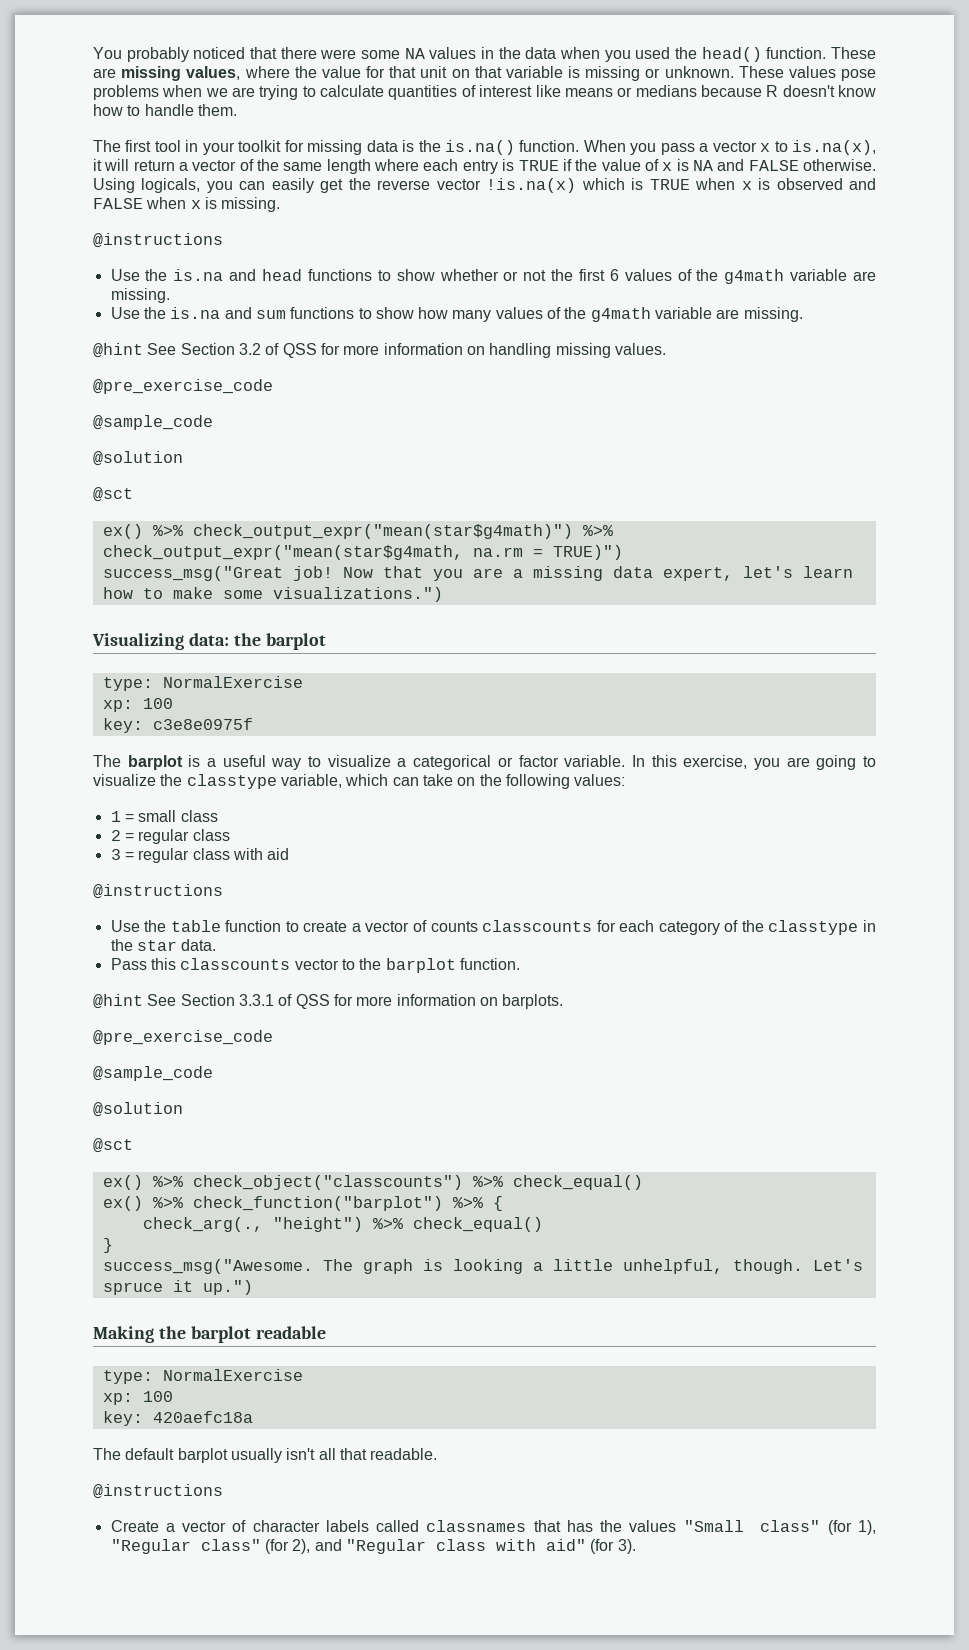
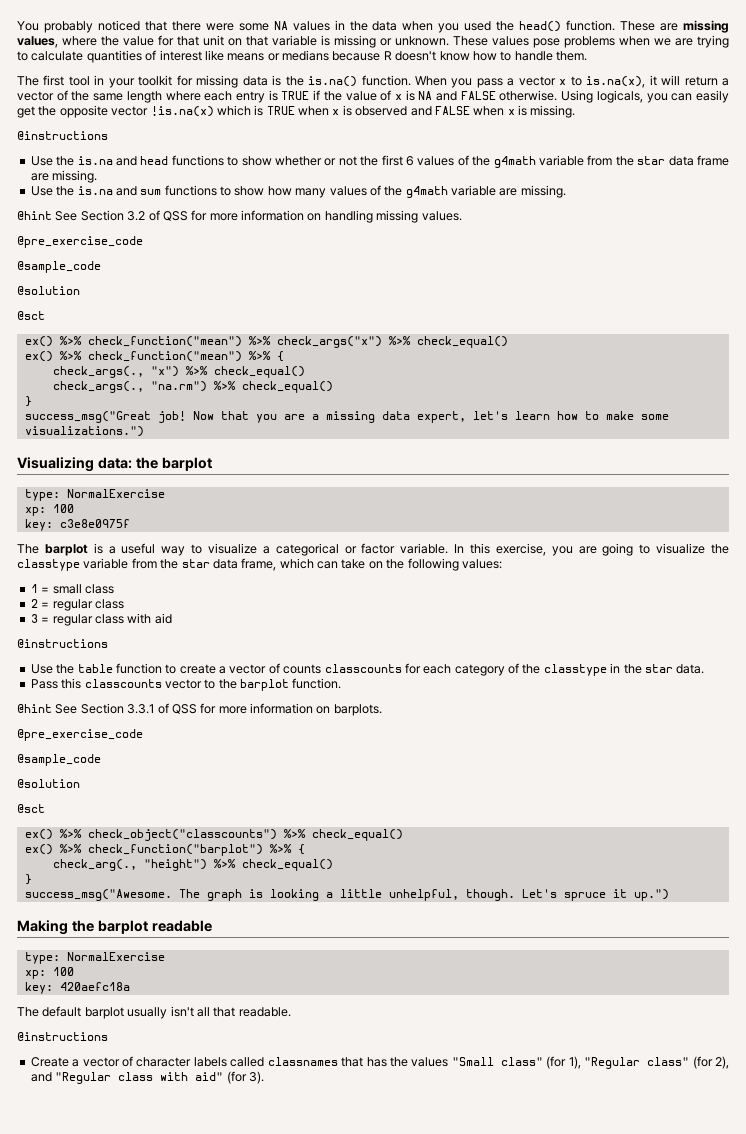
[377,180,431,190] reverse -> [59,105,108,118] opposite
(848, 275) none -> [587,155,730,166] from the star data frame
[192,524,613,539] [102,545,623,560] check_output_expr("mean(star$g4math)") %>% check_output_expr("mean(star$g4math, na.rm = TRUE)") -> [87,336,508,348] [24,351,284,362] [52,366,305,378] [52,381,333,393] [24,396,32,407] check_function("mean") %>% check_args("x") %>% check_equal() // ex() %>% check_function("mean") %>% { // check_args(., "x") %>% check_equal() // check_args(., "na.rm") %>% check_equal() // }
[280,774,342,788] variable, -> [83,558,277,571] variable from the star data frame,

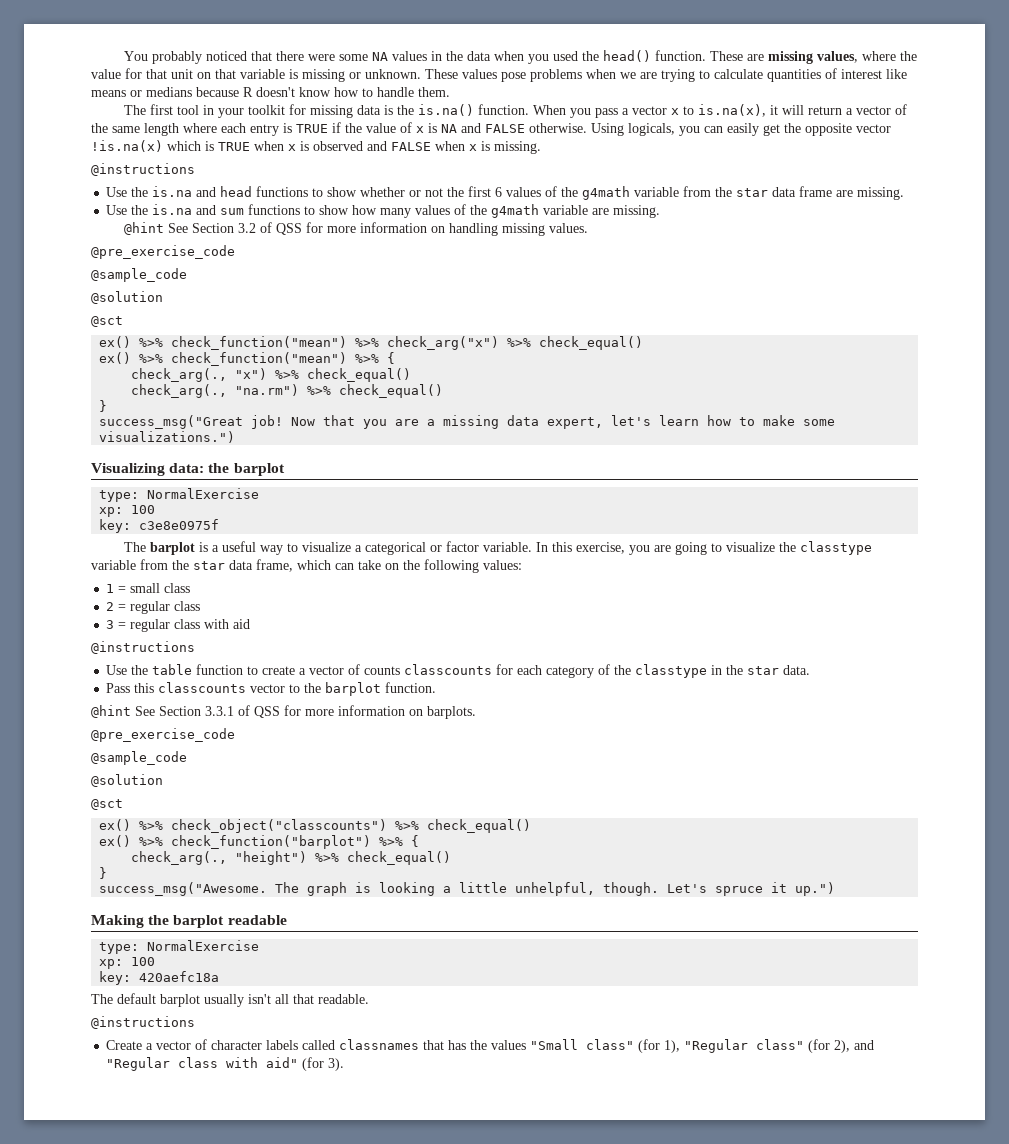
[276,336,382,348] check_args("x") -> [387,336,500,350] check_arg("x")
[52,366,144,378] check_args(., -> [131,368,228,382] check_arg(.,
[52,381,144,393] check_args(., -> [131,384,228,398] check_arg(.,

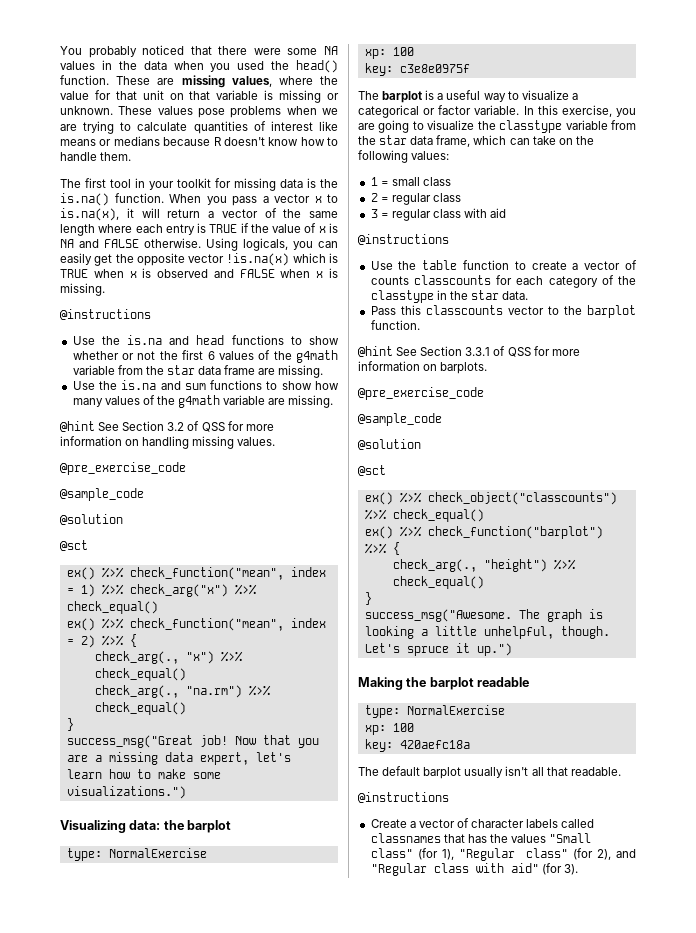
[171,336,348,350] check_function("mean") -> [129,567,326,580] [66,584,95,597] check_function("mean", index = 1)
[171,352,348,366] check_function("mean") -> [129,618,326,631] [66,635,95,648] check_function("mean", index = 2)

